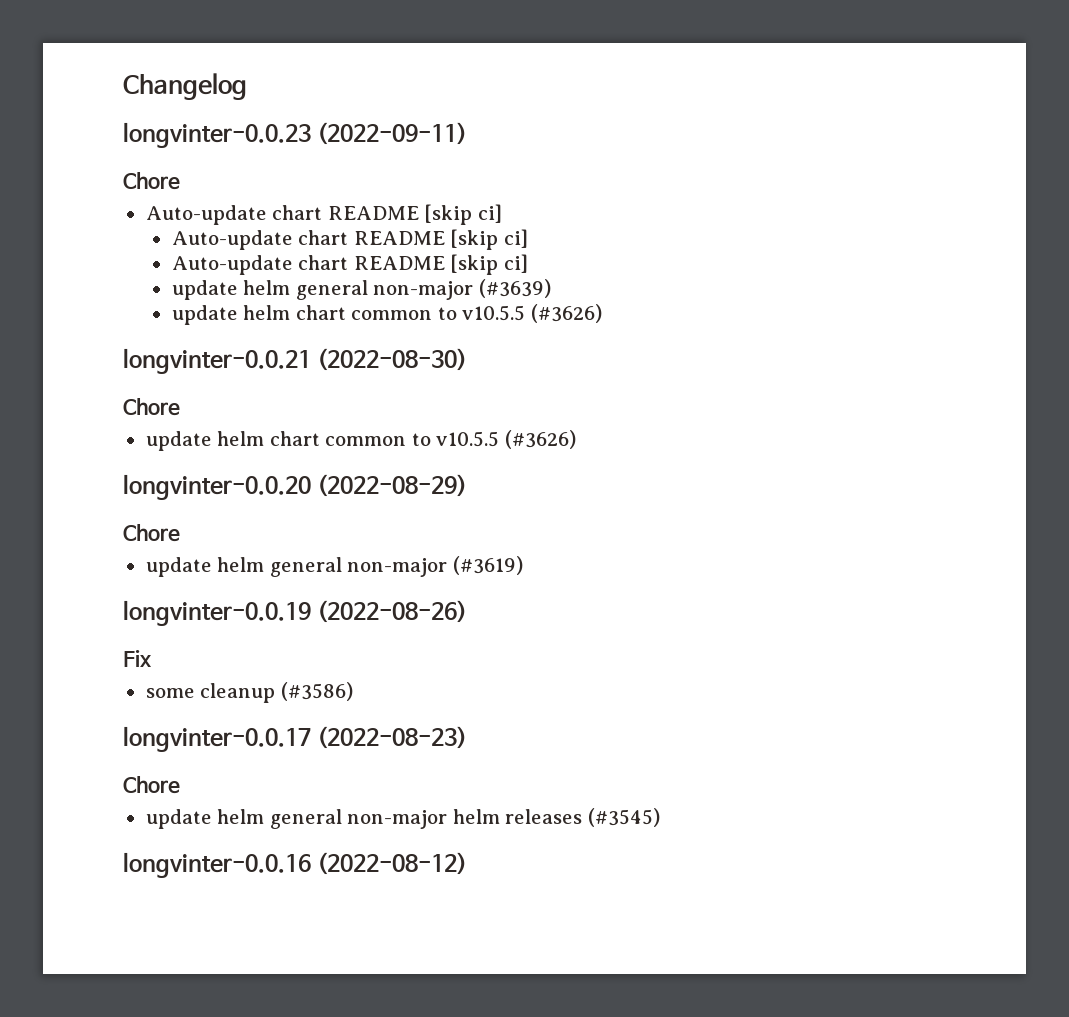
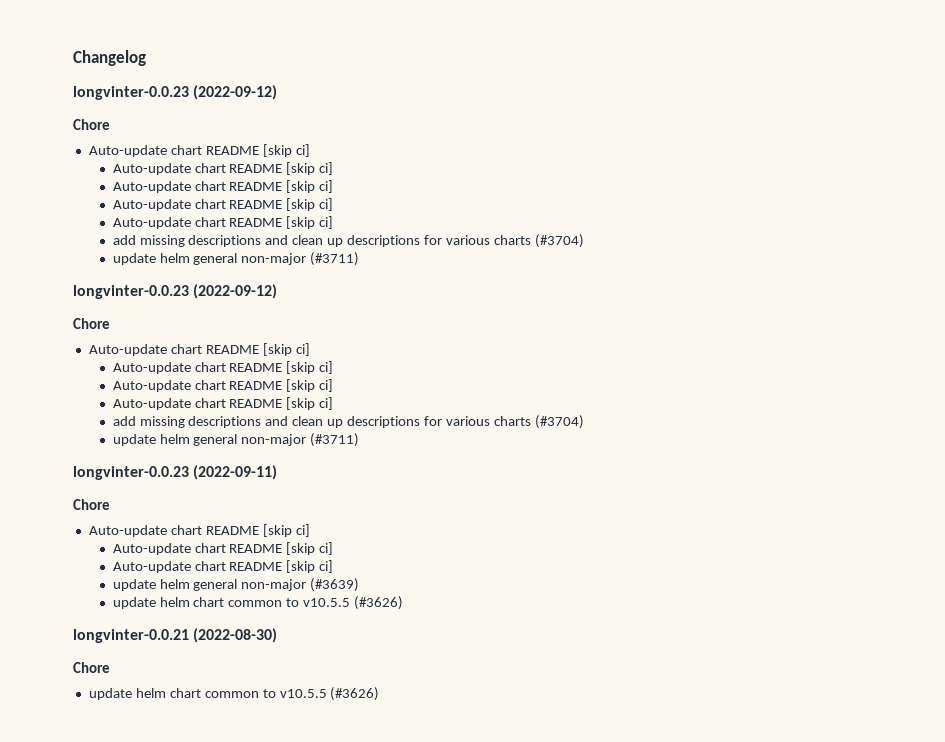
(247, 86) none -> [73,85,278,100] [73,119,110,130] [88,144,310,157] [112,162,334,175] [112,180,334,193] [112,198,334,211] [112,216,334,229] [112,234,584,248] [112,252,360,266] [73,284,278,299] [73,318,110,329] [88,343,310,356] [112,361,334,374] [112,379,334,392] [112,397,334,410] [112,415,584,429] [112,433,360,447] // longvinter-0.0.23 (2022-09-12) // Chore // Auto-update chart README [skip ci] // Auto-update chart README [skip ci] // Auto-update chart README [skip ci] // Auto-update chart README [skip ci] // Auto-update chart README [skip ci] // add missing descriptions and clean up descriptions for various charts (#3704) // update helm general non-major (#3711) // longvinter-0.0.23 (2022-09-12) // Chore // Auto-update chart README [skip ci] // Auto-update chart README [skip ci] // Auto-update chart README [skip ci] // Auto-update chart README [skip ci] // add missing descriptions and clean up descriptions for various charts (#3704) // update helm general non-major (#3711)
[123,474,468,500] [123,524,180,542] [145,556,523,577] [123,600,468,626] [123,650,152,667] [145,682,353,703] [123,726,468,752] [123,776,180,794] [145,808,660,829] [123,852,468,878] // longvinter-0.0.20 (2022-08-29) // Chore // update helm general non-major (#3619) // longvinter-0.0.19 (2022-08-26) // Fix // some cleanup (#3586) // longvinter-0.0.17 (2022-08-23) // Chore // update helm general non-major helm releases (#3545) // longvinter-0.0.16 (2022-08-12) -> (380, 694) none

